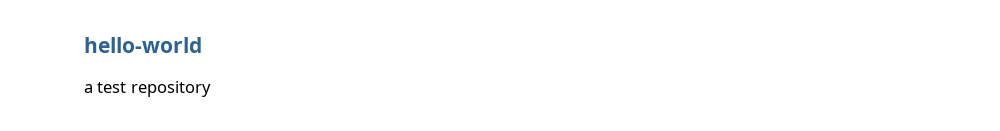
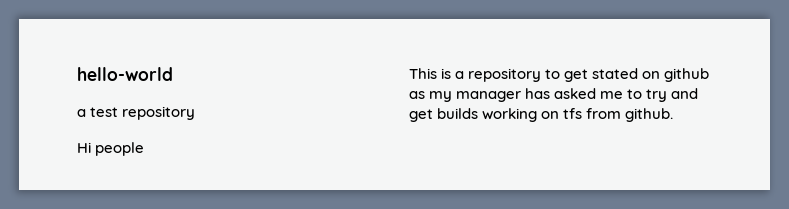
(211, 89) none -> [77,142,145,156] [409,68,710,82] [409,88,699,102] [409,108,674,122] // Hi people // This is a repository to get stated on github as my manager has asked me to try and get builds working on tfs from github.

